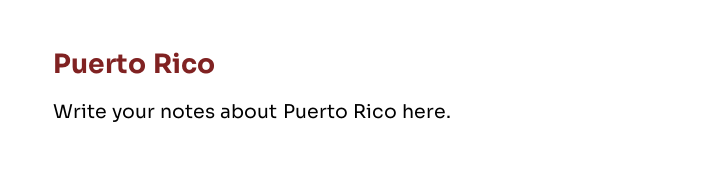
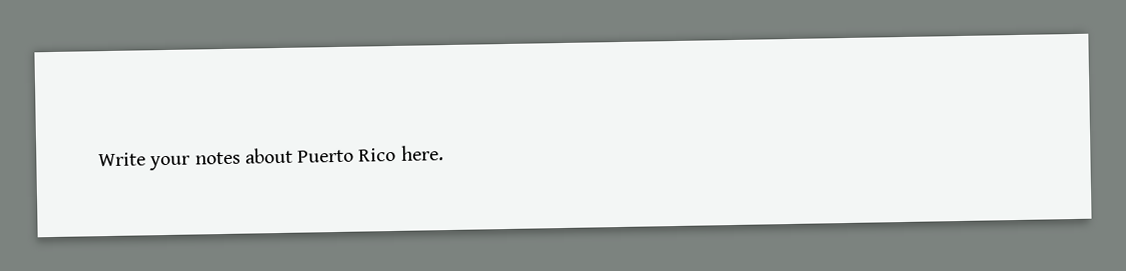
[53,52,216,74] Puerto Rico // -> (98, 159) none

